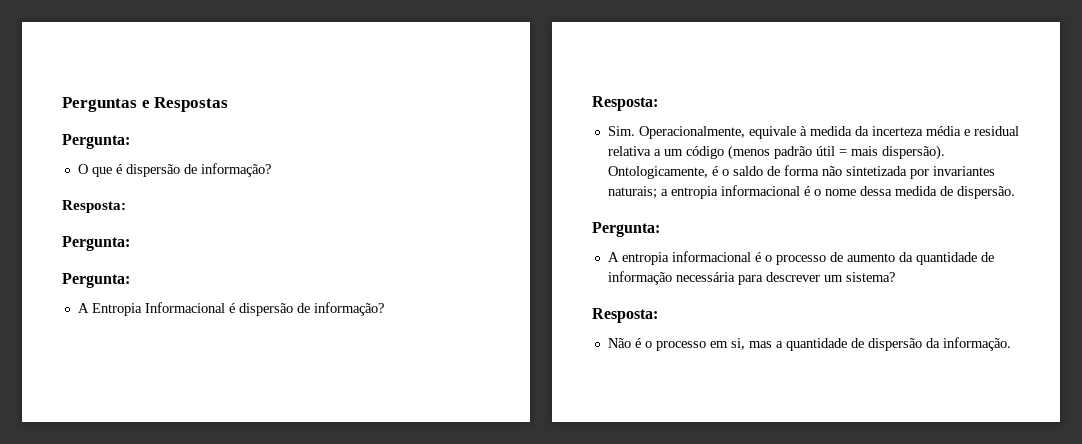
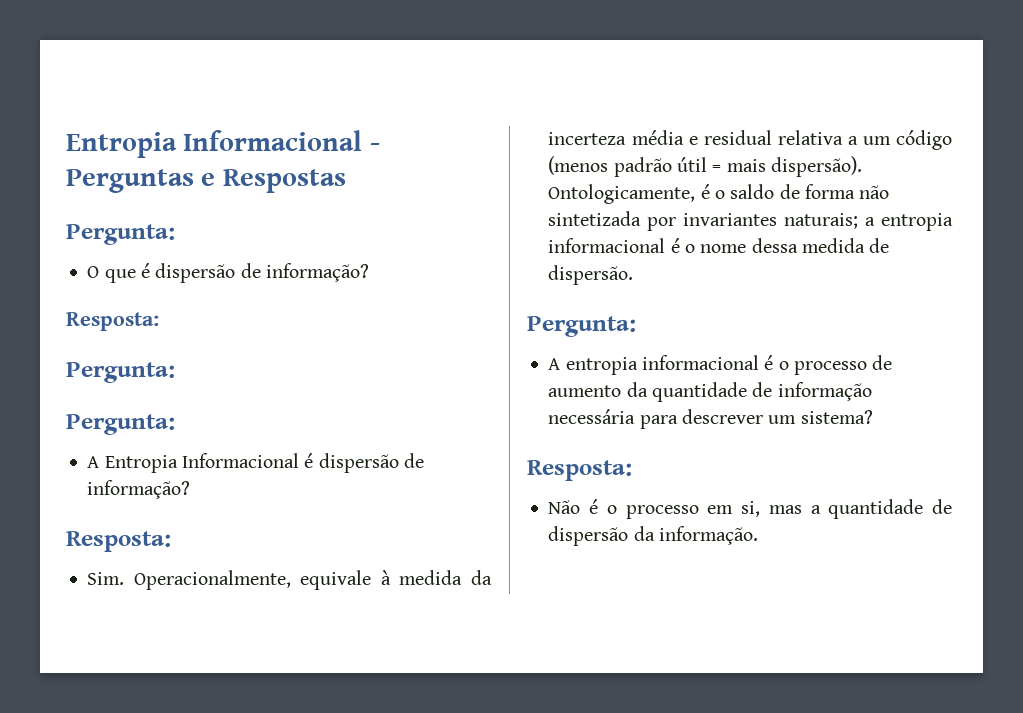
(62, 104) none -> [66,130,380,158] Entropia Informacional -

